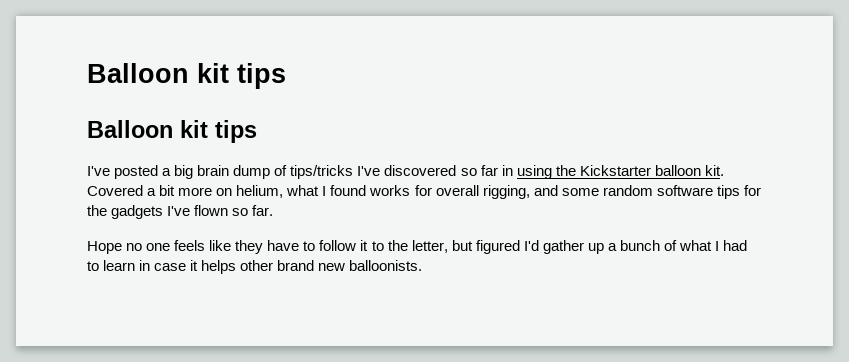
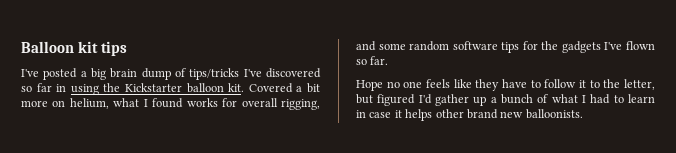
[87,63,286,89] [87,120,257,143] Balloon kit tips // Balloon kit tips -> [21,41,128,56] Balloon kit tips

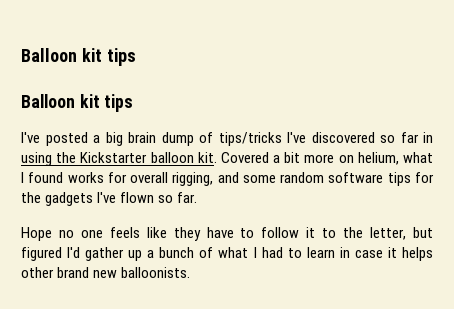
[21,41,128,56] Balloon kit tips -> [21,48,136,66] [21,94,134,112] Balloon kit tips // Balloon kit tips

